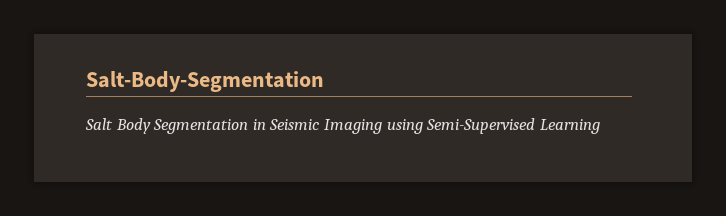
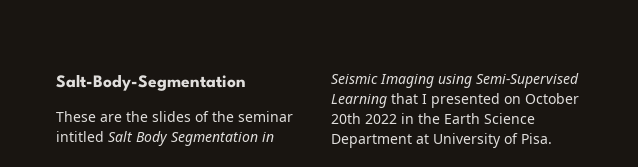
(324, 81) none -> [56,111,293,122] [56,131,104,142] These are the slides of the seminar intitled
(600, 126) none -> [391,93,579,108] [331,113,535,124] [331,133,552,148] that I presented on October 20th 2022 in the Earth Science Department at University of Pisa.

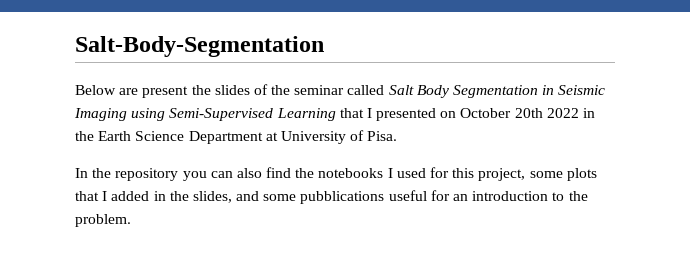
[56,111,122,122] These are -> [75,85,189,98] Below are present
[56,131,104,142] intitled -> [347,85,385,95] called
(552, 138) none -> [75,167,597,181] [75,190,588,204] [75,214,131,227] // In the repository you can also find the notebooks I used for this project, some plots that I added in the slides, and some pubblications useful for an introduction to the problem.

